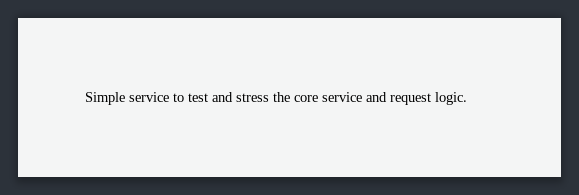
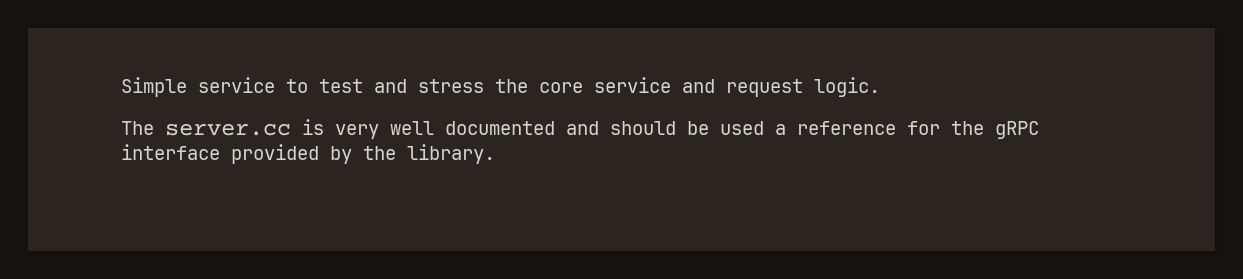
(467, 98) none -> [121,119,1039,139] [121,144,495,164] // The server.cc is very well documented and should be used a reference for the gRPC interface provided by the library.

